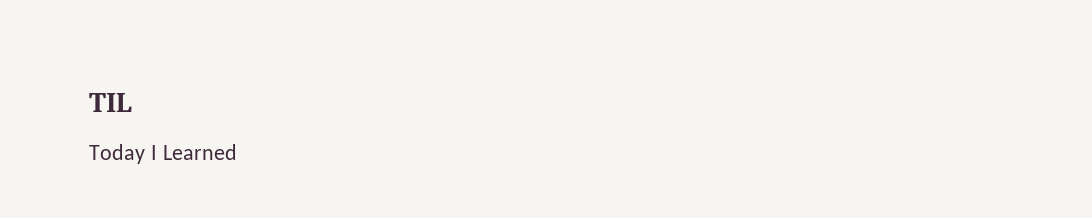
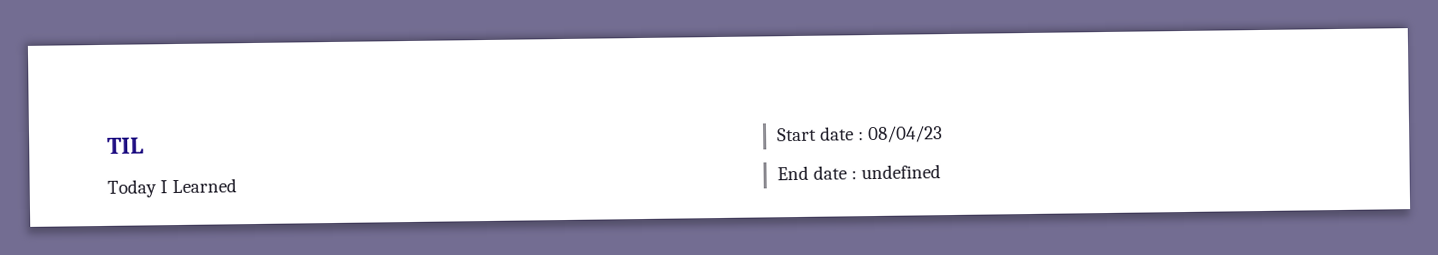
(237, 152) none -> [776,125,944,144] [776,164,942,181] // Start date : 08/04/23 // End date : undefined

